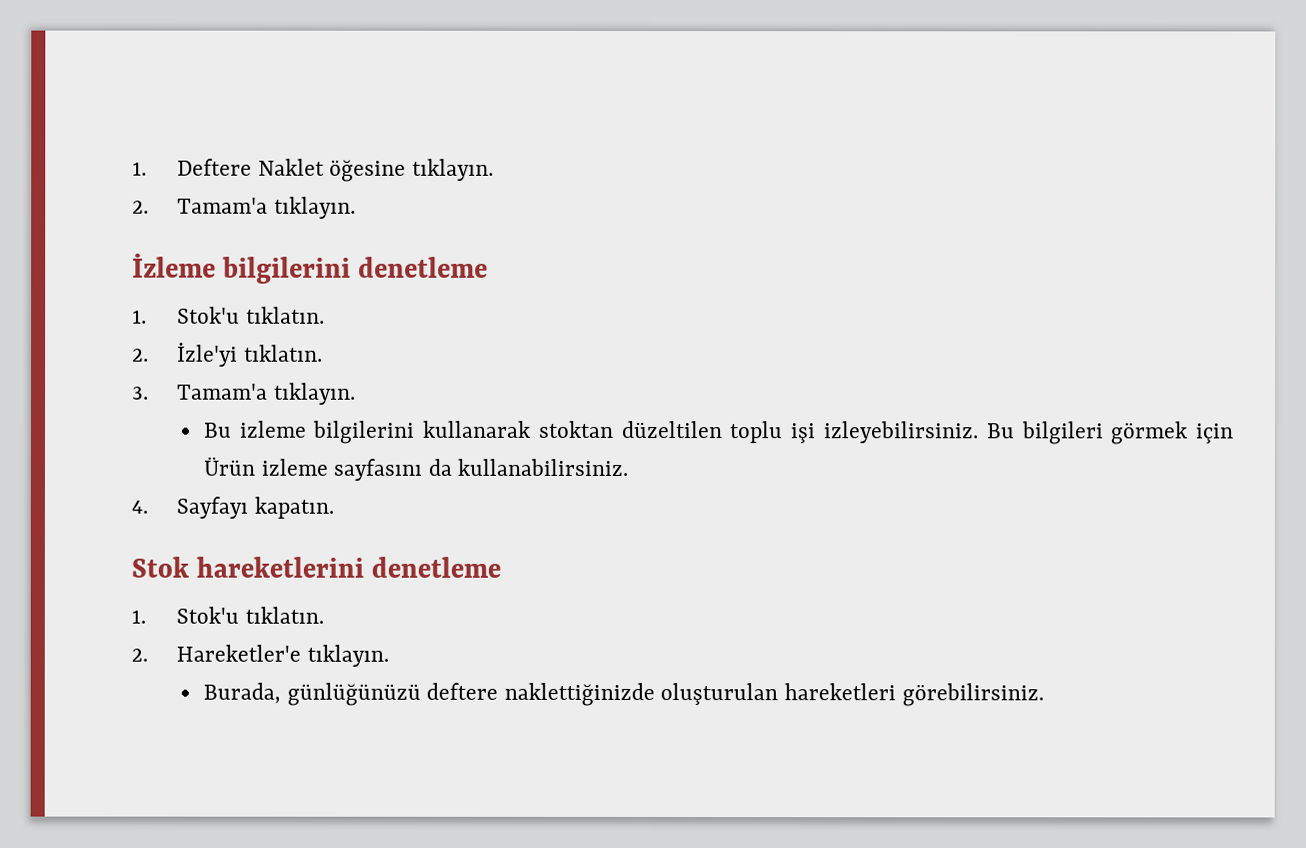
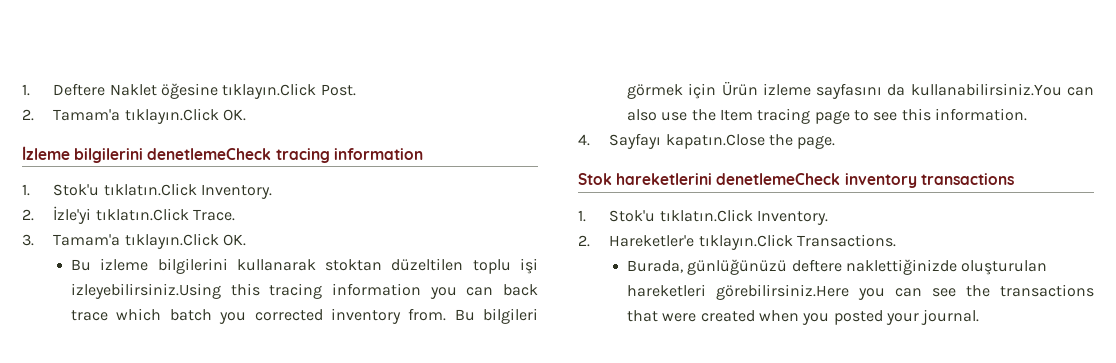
[411,158,494,181] tıklayın. -> [222,83,356,99] tıklayın.Click Post.
[273,196,356,219] tıklayın. -> [124,108,247,124] tıklayın.Click OK.
[358,256,489,278] [132,306,325,324] denetleme // 1. Stok'u tıklatın. -> [147,148,423,163] [22,183,273,199] denetlemeCheck tracing information // 1. Stok'u tıklatın.Click Inventory.
[243,344,323,362] tıklatın. -> [95,208,236,221] tıklatın.Click Trace.
[273,382,356,405] tıklayın. -> [124,233,247,249] tıklayın.Click OK.
[822,421,979,444] izleyebilirsiniz. -> [71,283,538,299] [71,308,447,324] izleyebilirsiniz.Using this tracing information you can back trace which batch you corrected inventory from.
[457,458,629,476] kullanabilirsiniz. -> [910,83,1094,96] [627,108,1027,124] kullanabilirsiniz.You can also use the Item tracing page to see this information.
[253,496,334,519] kapatın. -> [665,134,836,149] kapatın.Close the page.
[371,556,502,578] [131,606,324,624] denetleme // 1. Stok'u tıklatın. -> [716,173,1014,188] [578,209,829,225] denetlemeCheck inventory transactions // 1. Stok'u tıklatın.Click Inventory.
[306,644,389,667] tıklayın. -> [698,234,897,250] tıklayın.Click Transactions.
[901,683,1044,707] görebilirsiniz. -> [716,284,1094,300] [627,309,980,325] görebilirsiniz.Here you can see the transactions that were created when you posted your journal.

